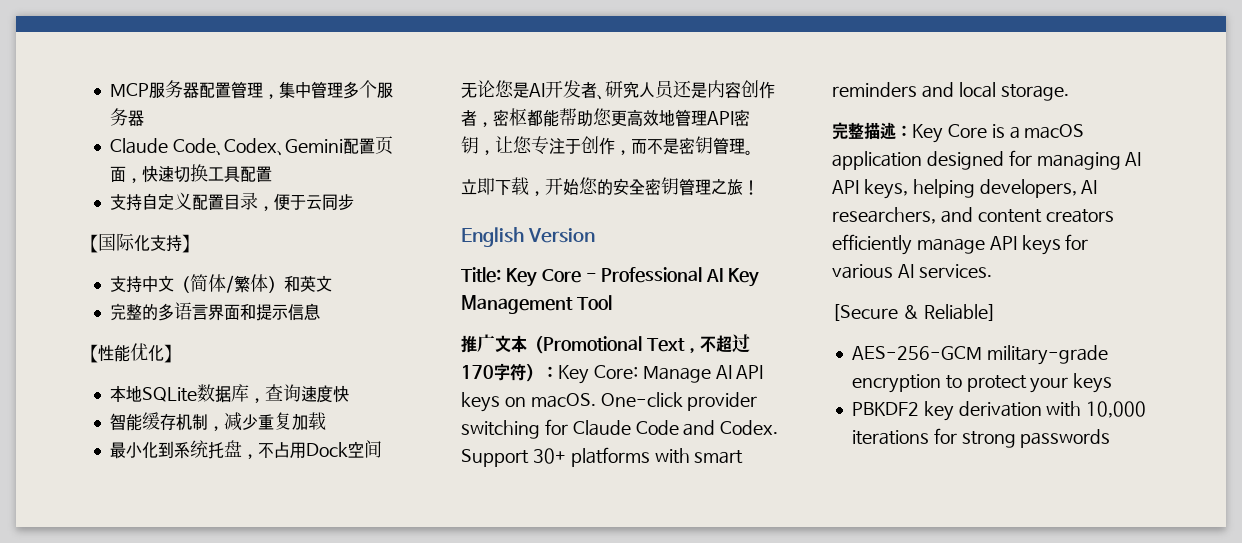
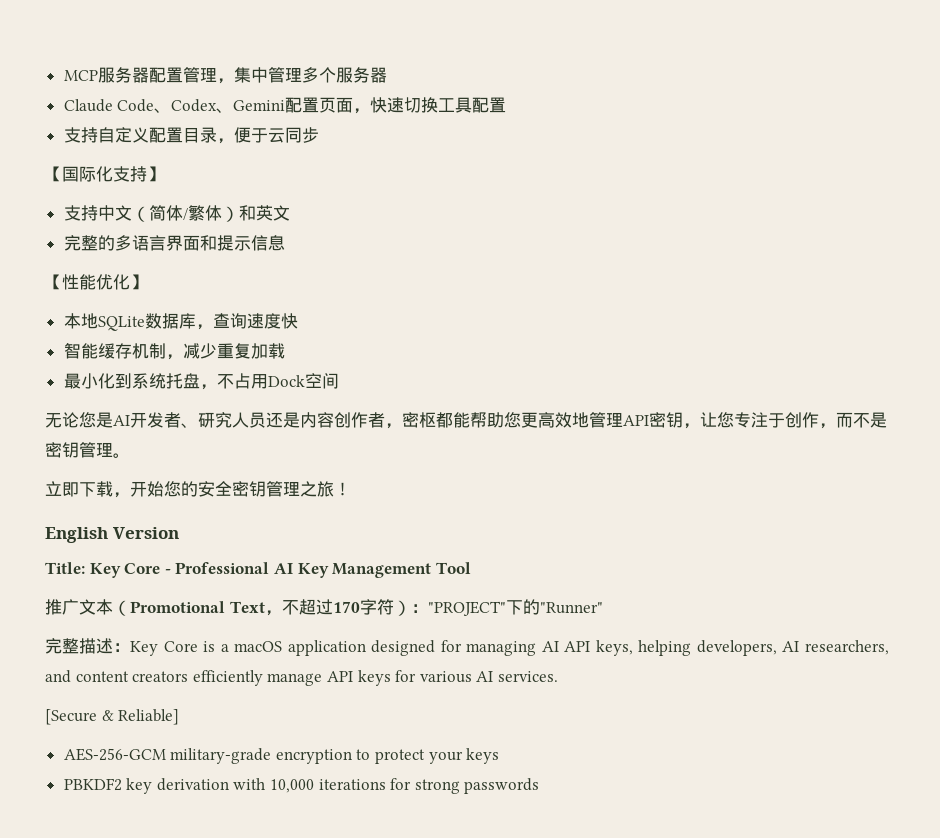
[558,365,764,384] [461,392,758,412] [461,419,779,439] [461,447,744,467] [832,82,1069,101] Key Core: Manage AI API keys on macOS. One-click provider switching for Claude Code and Codex. Support 30+ platforms with smart reminders and local storage. -> [427,599,603,616] "PROJECT"下的"Runner"

